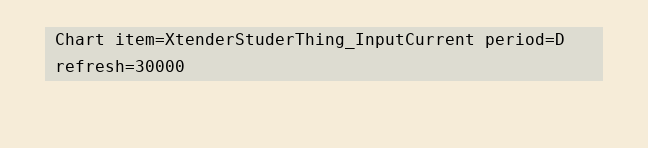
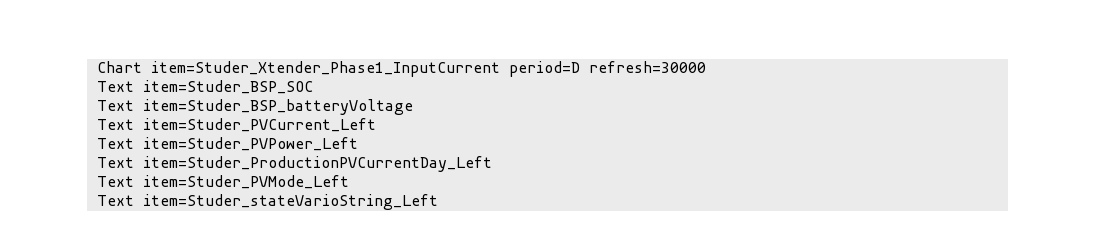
[114,33,475,49] item=XtenderStuderThing_InputCurrent -> [150,61,500,77] item=Studer_Xtender_Phase1_InputCurrent
(185, 66) none -> [96,80,313,94] [96,99,413,115] [96,118,376,132] [96,137,358,151] [96,156,492,172] [96,175,349,189] [96,194,438,210] // Text item=Studer_BSP_SOC // Text item=Studer_BSP_batteryVoltage // Text item=Studer_PVCurrent_Left // Text item=Studer_PVPower_Left // Text item=Studer_ProductionPVCurrentDay_Left // Text item=Studer_PVMode_Left // Text item=Studer_stateVarioString_Left

